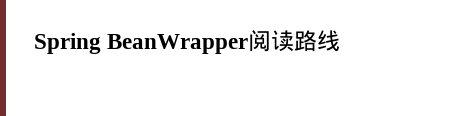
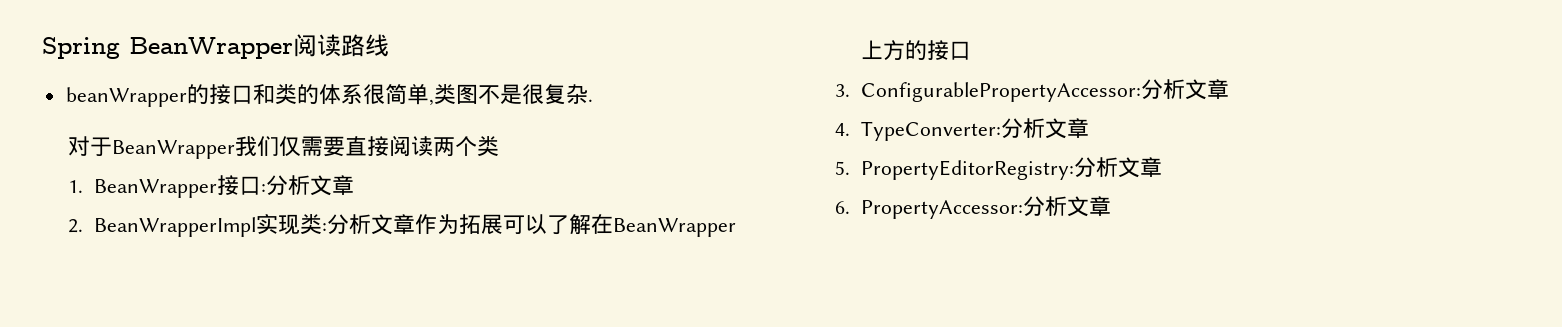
(341, 41) none -> [65,84,593,107] [67,135,499,159] [67,175,354,198] [67,214,736,237] [860,40,971,60] [834,79,1229,102] [834,118,1089,141] [834,157,1162,180] [834,196,1111,219] // beanWrapper的接口和类的体系很简单,类图不是很复杂. // 对于BeanWrapper我们仅需要直接阅读两个类 // 1. BeanWrapper接口:分析文章 // 2. BeanWrapperImpl实现类:分析文章作为拓展可以了解在BeanWrapper上方的接口 // 3. ConfigurablePropertyAccessor:分析文章 // 4. TypeConverter:分析文章 // 5. PropertyEditorRegistry:分析文章 // 6. PropertyAccessor:分析文章

